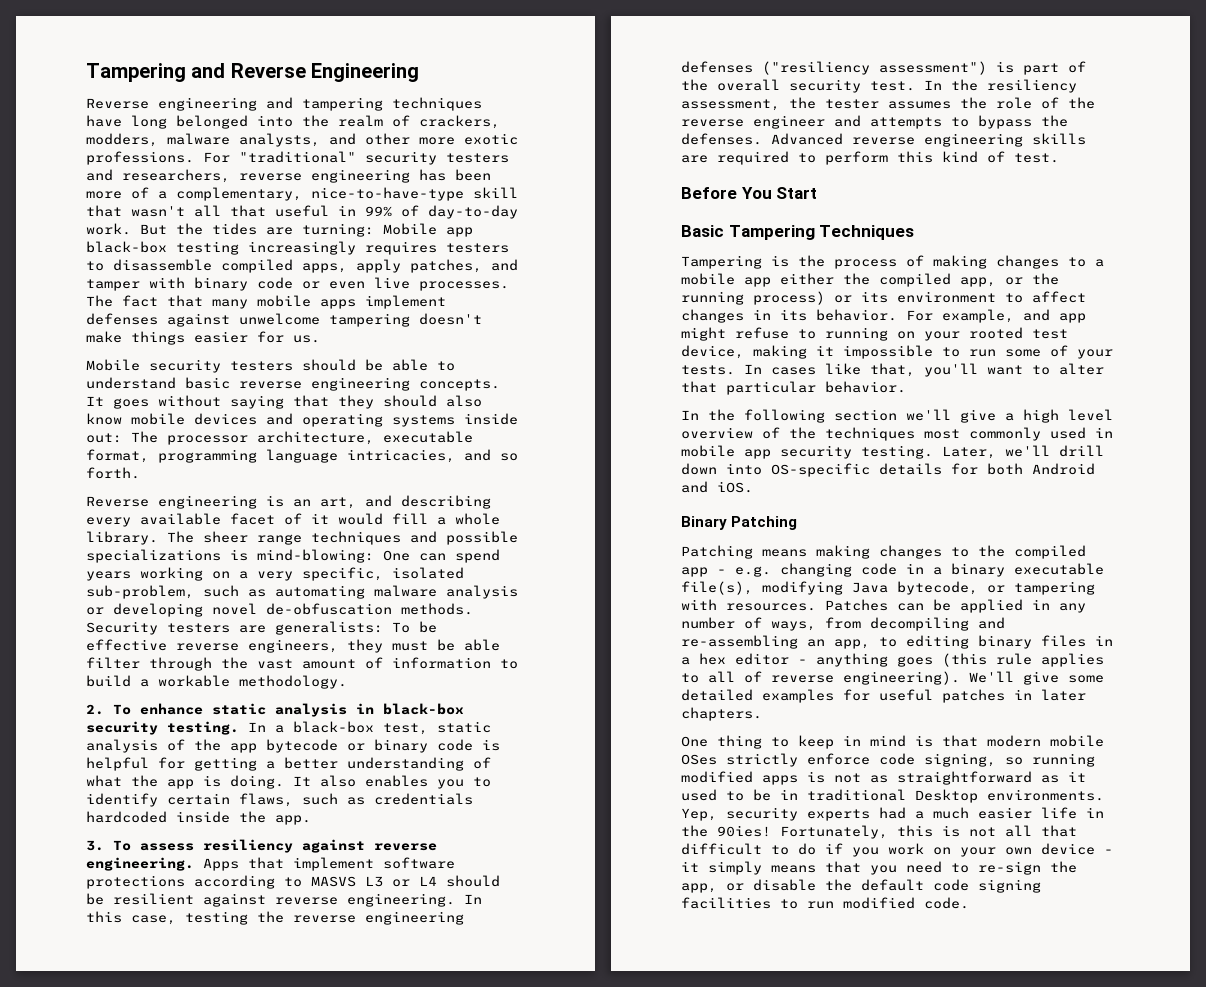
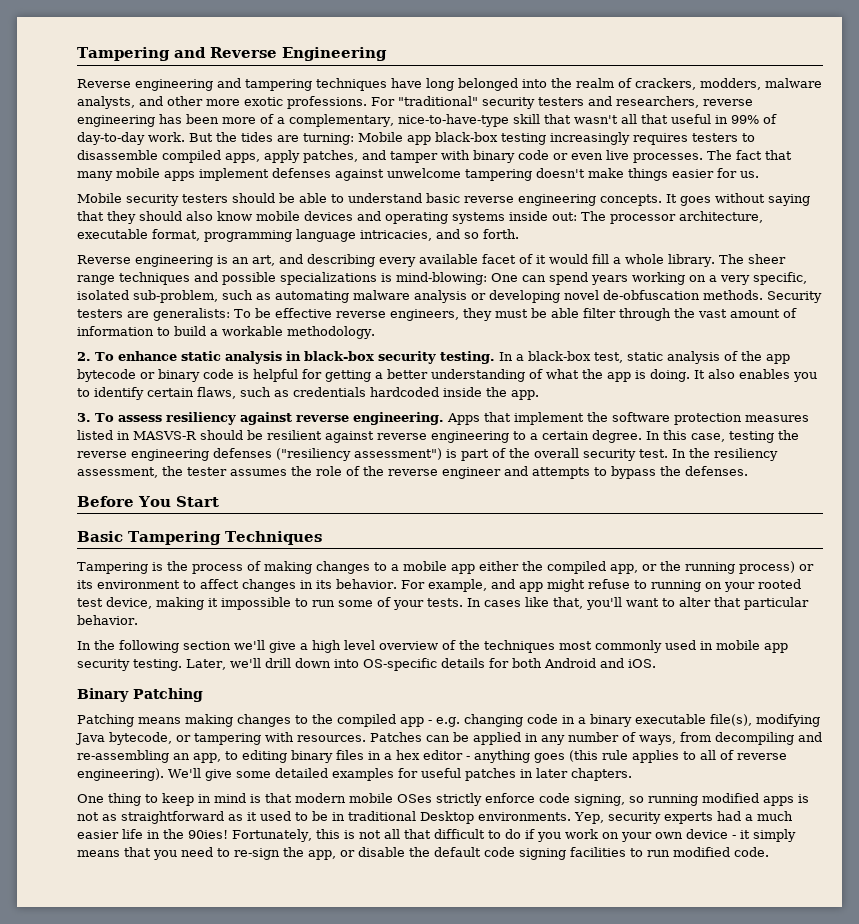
[383,857,455,869] [86,875,437,889] software protections according to MASVS L3 or L4 -> [586,412,809,425] [77,430,197,440] the software protection measures listed in MASVS-R
[347,893,455,907] engineering. -> [431,430,642,443] engineering to a certain degree.
[771,133,1086,147] [681,151,1059,165] Advanced reverse engineering skills are required to perform this kind of test. -> (748, 471) none

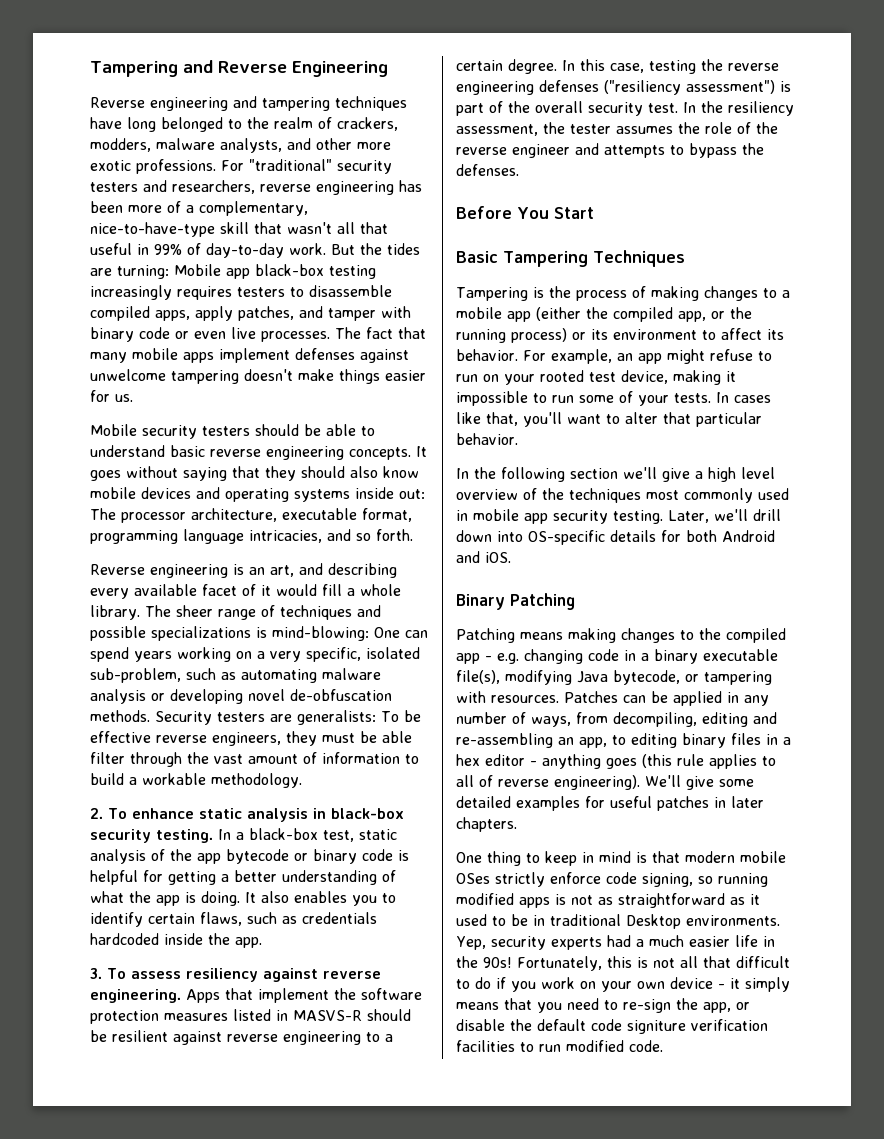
[522,79,547,88] into -> [228,119,242,129] to
(115, 280) none -> [261,605,275,617] of
[478,561,519,571] either -> [536,307,581,321] (either
[242,579,313,592] changes in -> (762, 334) none
[490,579,515,589] and -> [617,353,633,361] an
[650,580,701,592] running -> [456,374,478,382] run
[715,732,794,745] decompiling -> [613,712,748,727] decompiling, editing
[188,830,228,839] 90ies! -> [483,957,512,968] 90s!
[519,848,566,860] signing -> [627,1019,768,1034] signiture verification

